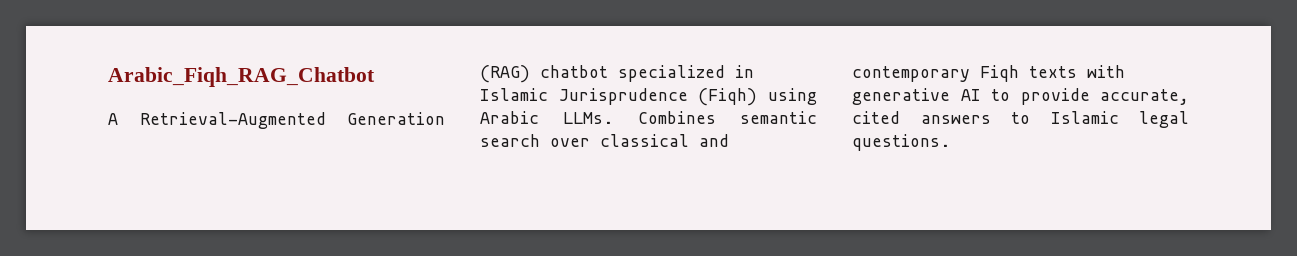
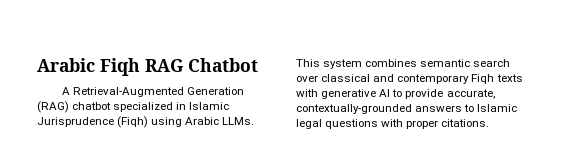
[108,67,375,87] Arabic_Fiqh_RAG_Chatbot -> [37,58,258,76] Arabic Fiqh RAG Chatbot
[637,111,716,124] Combines -> [296,59,418,69] This system combines
[852,111,900,124] cited -> [296,104,412,114] contextually-grounded
[852,134,950,151] questions. -> [325,119,490,129] questions with proper citations.

